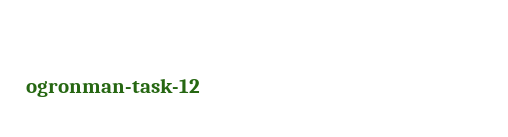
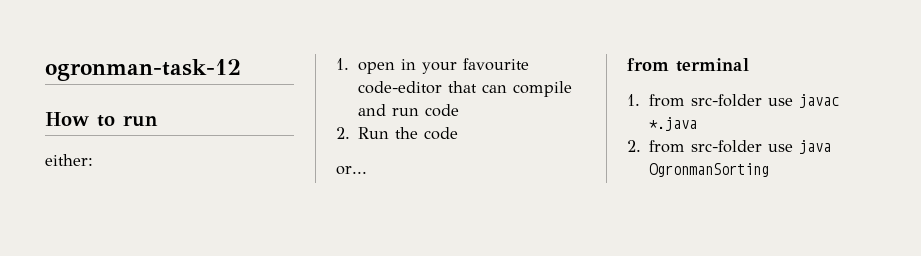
(200, 87) none -> [45,112,158,127] [45,154,93,166] [336,58,529,74] [357,81,572,97] [357,104,459,117] [336,127,459,140] [336,166,367,175] [627,58,749,72] [627,94,839,108] [648,117,697,131] [627,140,832,154] [649,163,770,177] // How to run // either: // 1. open in your favourite code-editor that can compile and run code // 2. Run the code // or... // from terminal // 1. from src-folder use javac *.java // 2. from src-folder use java OgronmanSorting

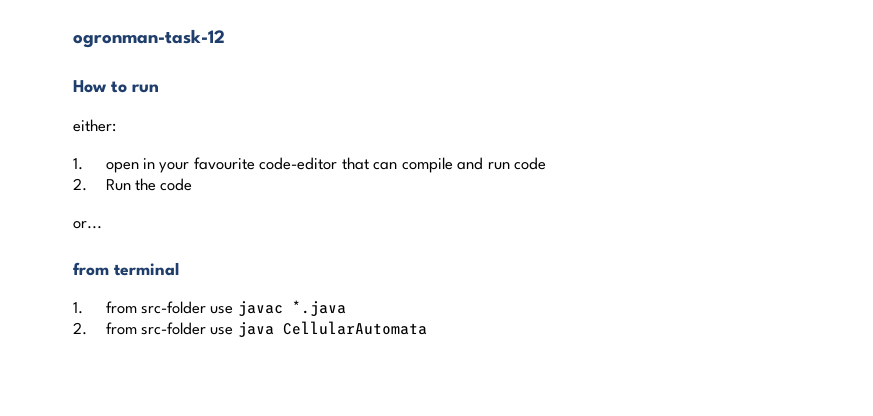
[649,163,770,177] OgronmanSorting -> [282,321,427,335] CellularAutomata

